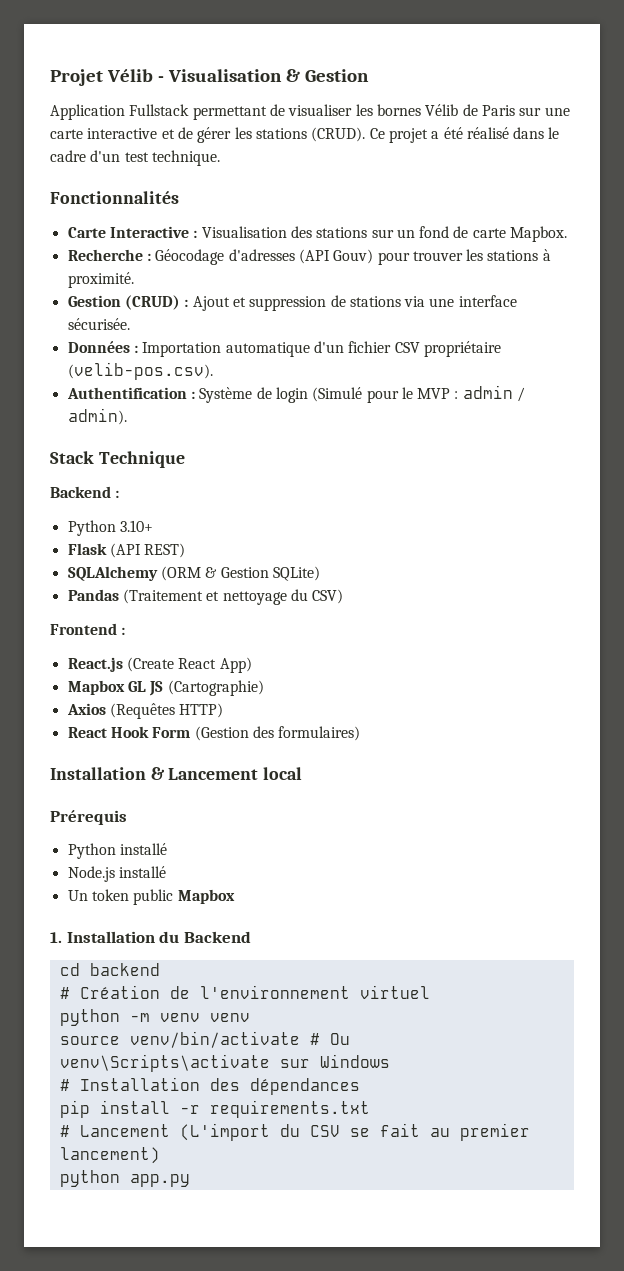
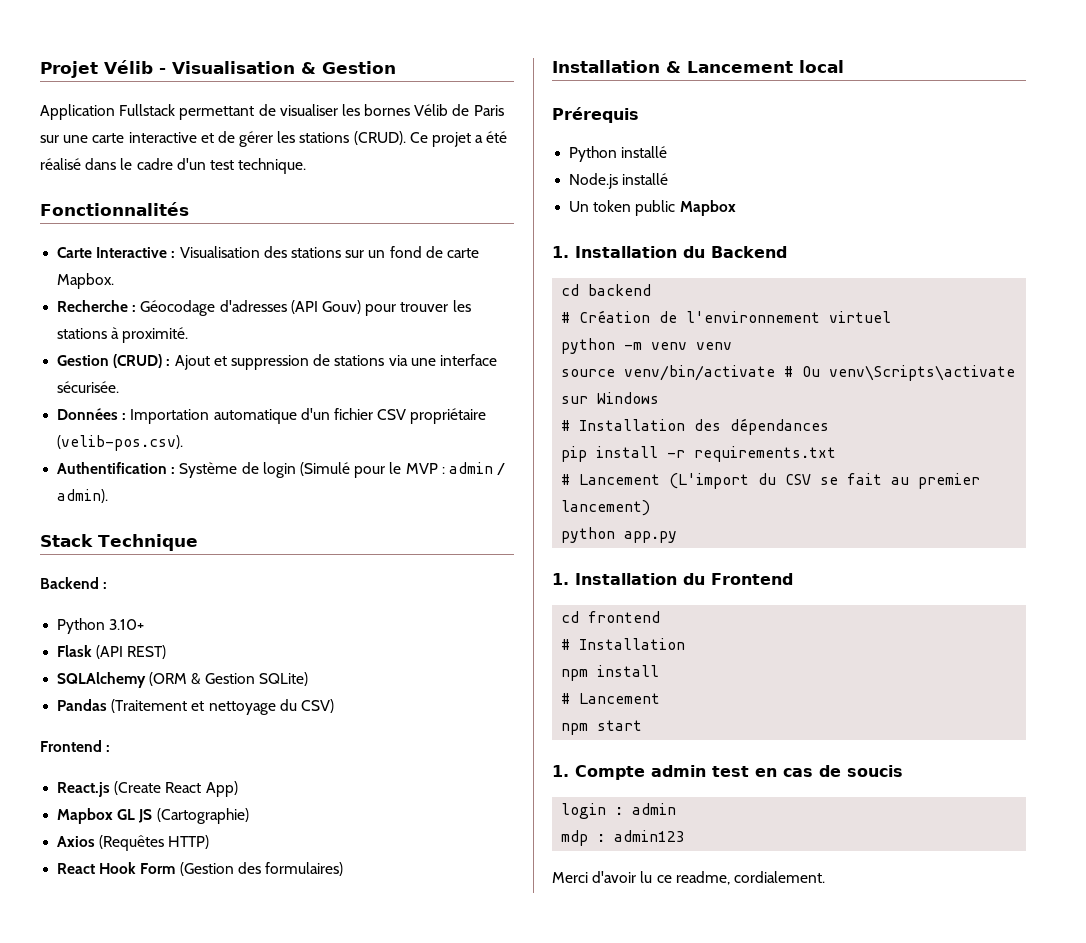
(190, 1180) none -> [552,573,793,585] [561,611,661,623] [561,638,686,650] [561,665,660,681] [561,693,661,704] [561,720,643,735] [552,765,903,780] [561,803,677,819] [561,830,686,846] [552,871,825,885] // 1. Installation du Frontend // cd frontend // # Installation // npm install // # Lancement // npm start // 1. Compte admin test en cas de soucis // login : admin // mdp : admin123 // Merci d'avoir lu ce readme, cordialement.

